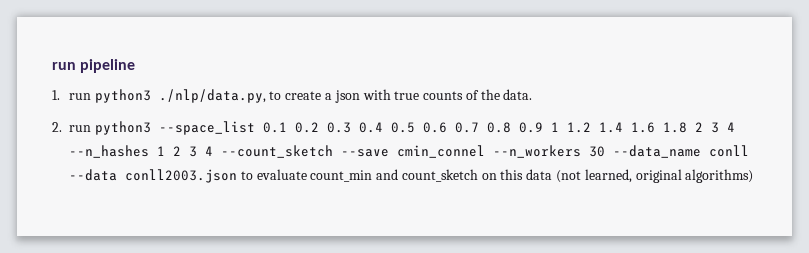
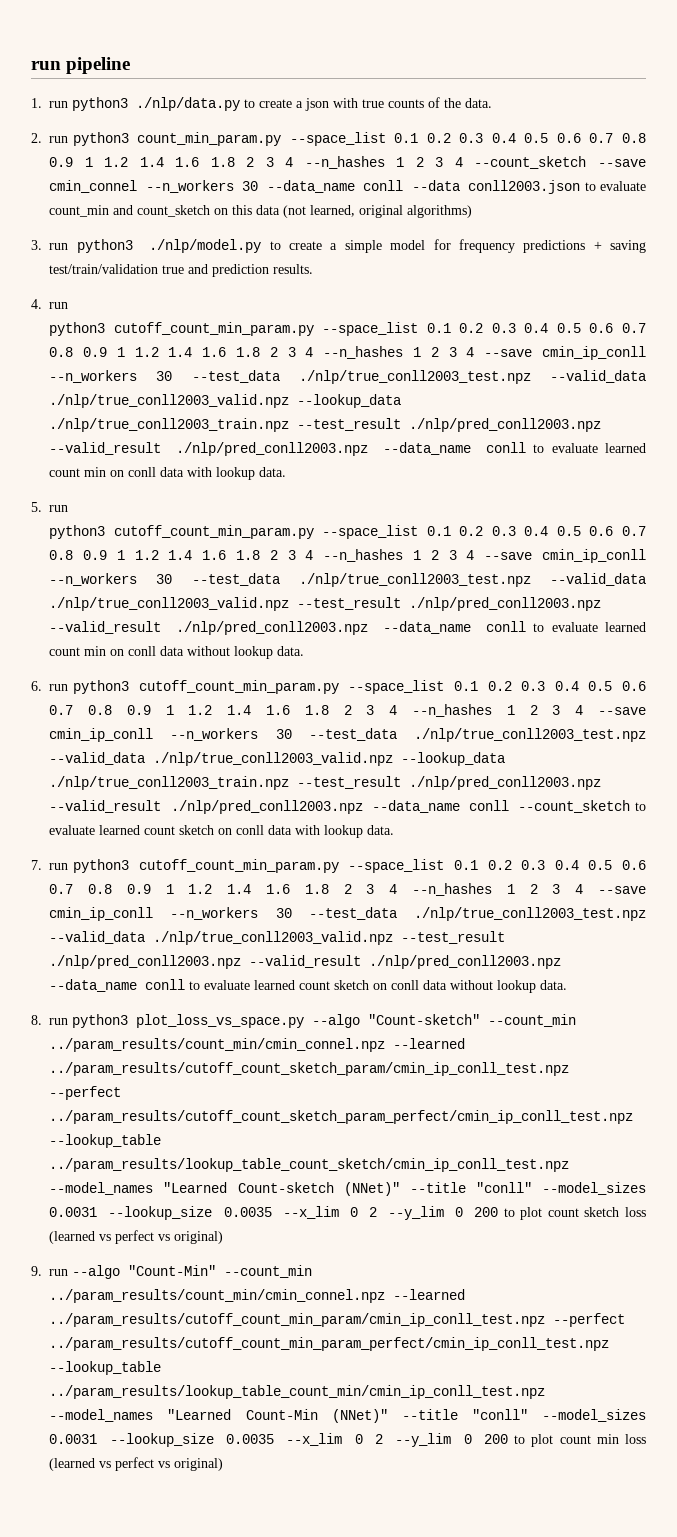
[158,89,266,103] ./nlp/data.py, -> [136,97,241,111] ./nlp/data.py
(151, 128) none -> [137,132,282,146] count_min_param.py
(754, 176) none -> [31,239,646,253] [49,264,314,277] [31,299,69,309] [49,322,647,336] [49,346,646,360] [49,370,646,384] [49,394,402,408] [49,418,602,432] [49,442,646,456] [49,467,287,480] [31,502,69,512] [49,525,647,539] [49,549,646,563] [49,573,646,587] [49,597,602,611] [49,621,646,635] [49,646,305,659] [31,680,646,694] [49,704,646,717] [49,728,646,742] [49,752,506,766] [49,776,602,790] [49,800,646,814] [49,825,395,838] [31,859,646,873] [49,883,646,896] [49,907,646,921] [49,931,506,945] [49,955,562,969] [49,979,568,993] [31,1014,577,1028] [49,1038,466,1052] [49,1062,570,1076] [49,1086,122,1100] [49,1110,634,1124] [49,1134,162,1148] [49,1158,570,1172] [49,1182,646,1196] [49,1206,646,1220] [49,1230,224,1244] [31,1265,313,1279] [49,1289,466,1303] [49,1313,626,1327] [49,1337,610,1351] [49,1361,162,1375] [49,1385,546,1399] [49,1409,646,1423] [49,1433,646,1447] [49,1457,224,1471] // 3. run python3 ./nlp/model.py to create a simple model for frequency predictions + saving test/train/validation true and prediction results. // 4. run // python3 cutoff_count_min_param.py --space_list 0.1 0.2 0.3 0.4 0.5 0.6 0.7 0.8 0.9 1 1.2 1.4 1.6 1.8 2 3 4 --n_hashes 1 2 3 4 --save cmin_ip_conll --n_workers 30 --test_data ./nlp/true_conll2003_test.npz --valid_data ./nlp/true_conll2003_valid.npz --lookup_data ./nlp/true_conll2003_train.npz --test_result ./nlp/pred_conll2003.npz --valid_result ./nlp/pred_conll2003.npz --data_name conll to evaluate learned count min on conll data with lookup data. // 5. run // python3 cutoff_count_min_param.py --space_list 0.1 0.2 0.3 0.4 0.5 0.6 0.7 0.8 0.9 1 1.2 1.4 1.6 1.8 2 3 4 --n_hashes 1 2 3 4 --save cmin_ip_conll --n_workers 30 --test_data ./nlp/true_conll2003_test.npz --valid_data ./nlp/true_conll2003_valid.npz --test_result ./nlp/pred_conll2003.npz --valid_result ./nlp/pred_conll2003.npz --data_name conll to evaluate learned count min on conll data without lookup data. // 6. run python3 cutoff_count_min_param.py --space_list 0.1 0.2 0.3 0.4 0.5 0.6 0.7 0.8 0.9 1 1.2 1.4 1.6 1.8 2 3 4 --n_hashes 1 2 3 4 --save cmin_ip_conll --n_workers 30 --test_data ./nlp/true_conll2003_test.npz --valid_data ./nlp/true_conll2003_valid.npz --lookup_data ./nlp/true_conll2003_train.npz --test_result ./nlp/pred_conll2003.npz --valid_result ./nlp/pred_conll2003.npz --data_name conll --count_sketch to evaluate learned count sketch on conll data with lookup data. // 7. run python3 cutoff_count_min_param.py --space_list 0.1 0.2 0.3 0.4 0.5 0.6 0.7 0.8 0.9 1 1.2 1.4 1.6 1.8 2 3 4 --n_hashes 1 2 3 4 --save cmin_ip_conll --n_workers 30 --test_data ./nlp/true_conll2003_test.npz --valid_data ./nlp/true_conll2003_valid.npz --test_result ./nlp/pred_conll2003.npz --valid_result ./nlp/pred_conll2003.npz --data_name conll to evaluate learned count sketch on conll data without lookup data. // 8. run python3 plot_loss_vs_space.py --algo "Count-sketch" --count_min ../param_results/count_min/cmin_connel.npz --learned ../param_results/cutoff_count_sketch_param/cmin_ip_conll_test.npz --perfect ../param_results/cutoff_count_sketch_param_perfect/cmin_ip_conll_test.npz --lookup_table ../param_results/lookup_table_count_sketch/cmin_ip_conll_test.npz --model_names "Learned Count-sketch (NNet)" --title "conll" --model_sizes 0.0031 --lookup_size 0.0035 --x_lim 0 2 --y_lim 0 200 to plot count sketch loss (learned vs perfect vs original) // 9. run --algo "Count-Min" --count_min ../param_results/count_min/cmin_connel.npz --learned ../param_results/cutoff_count_min_param/cmin_ip_conll_test.npz --perfect ../param_results/cutoff_count_min_param_perfect/cmin_ip_conll_test.npz --lookup_table ../param_results/lookup_table_count_min/cmin_ip_conll_test.npz --model_names "Learned Count-Min (NNet)" --title "conll" --model_sizes 0.0031 --lookup_size 0.0035 --x_lim 0 2 --y_lim 0 200 to plot count min loss (learned vs perfect vs original)

